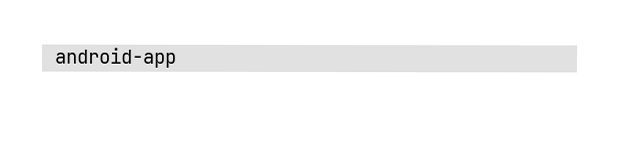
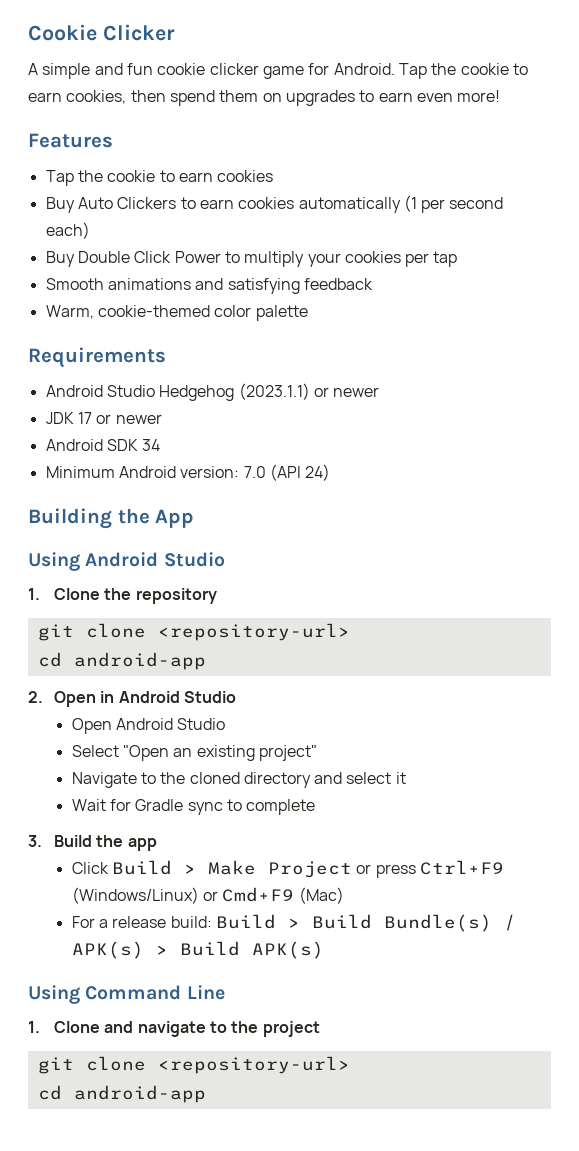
(54, 57) none -> [28,24,175,41] [28,63,528,79] [28,90,501,106] [28,133,113,148] [45,170,274,186] [45,195,504,213] [45,222,90,239] [45,251,458,267] [45,278,373,294] [45,305,308,321] [28,347,166,368] [45,383,380,401] [45,412,162,424] [45,439,161,451] [45,464,331,481] [28,508,195,529] [28,552,225,571] [28,588,217,604] [37,623,350,641] [37,652,206,670] [28,691,236,707] [71,718,226,734] [71,745,317,761] [71,772,406,788] [71,799,316,815] [28,835,157,851] [71,860,504,878] [71,887,344,904] [71,914,516,932] [71,941,324,959] [28,985,225,1004] [28,1021,320,1037] [37,1056,350,1074] [37,1085,62,1100] Cookie Clicker // A simple and fun cookie clicker game for Android. Tap the cookie to earn cookies, then spend them on upgrades to earn even more! // Features // Tap the cookie to earn cookies // Buy Auto Clickers to earn cookies automatically (1 per second each) // Buy Double Click Power to multiply your cookies per tap // Smooth animations and satisfying feedback // Warm, cookie-themed color palette // Requirements // Android Studio Hedgehog (2023.1.1) or newer // JDK 17 or newer // Android SDK 34 // Minimum Android version: 7.0 (API 24) // Building the App // Using Android Studio // 1. Clone the repository // git clone <repository-url> // cd android-app // 2. Open in Android Studio // Open Android Studio // Select "Open an existing project" // Navigate to the cloned directory and select it // Wait for Gradle sync to complete // 3. Build the app // Click Build > Make Project or press Ctrl+F9 (Windows/Linux) or Cmd+F9 (Mac) // For a release build: Build > Build Bundle(s) / APK(s) > Build APK(s) // Using Command Line // 1. Clone and navigate to the project // git clone <repository-url> // cd

